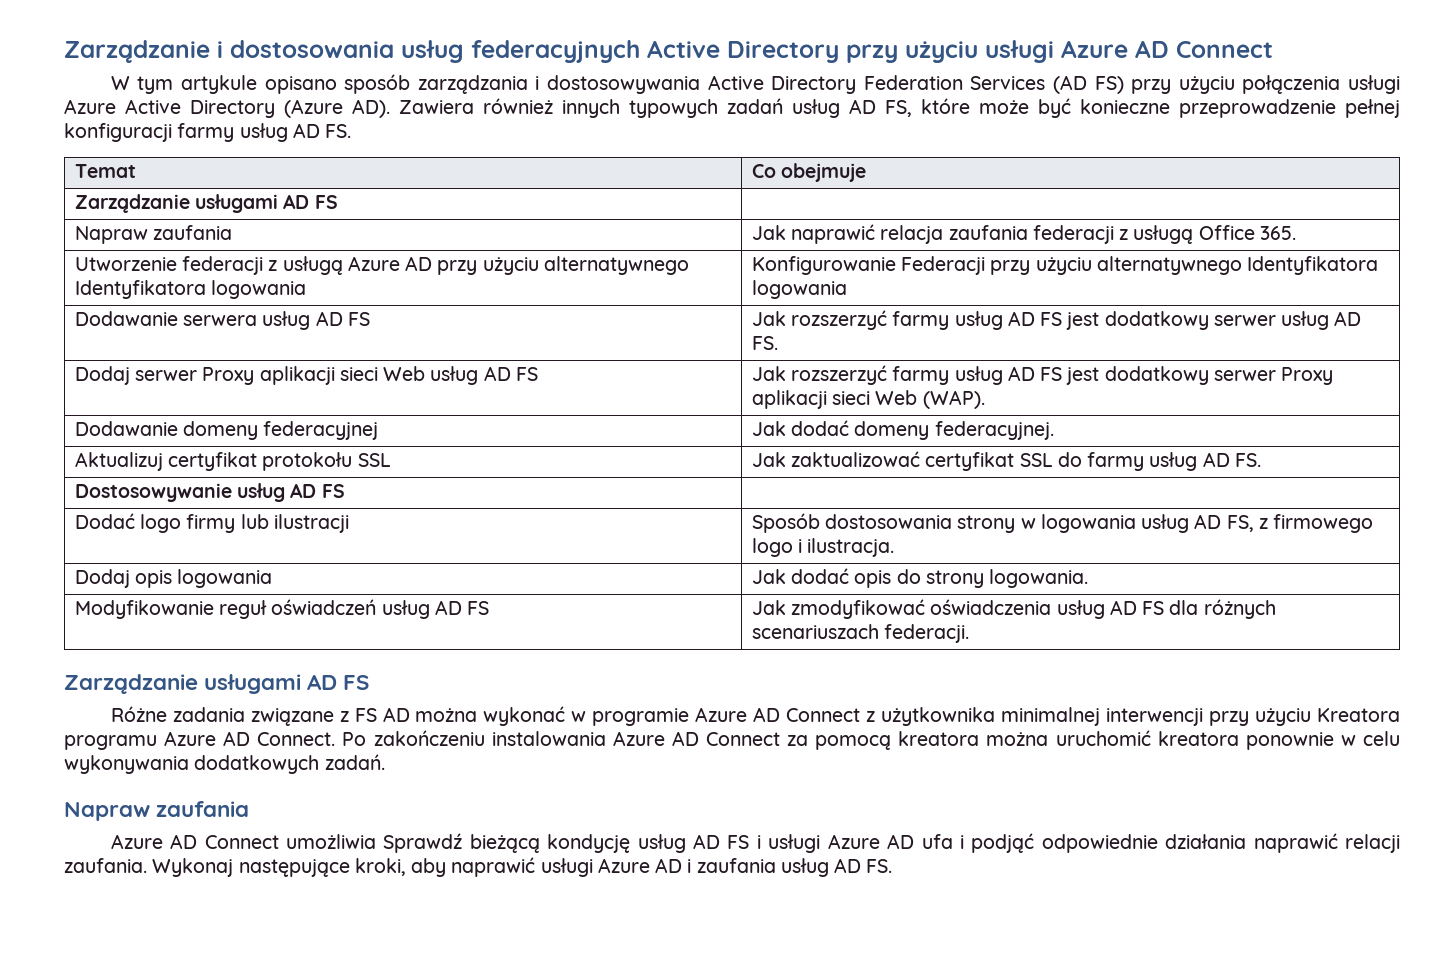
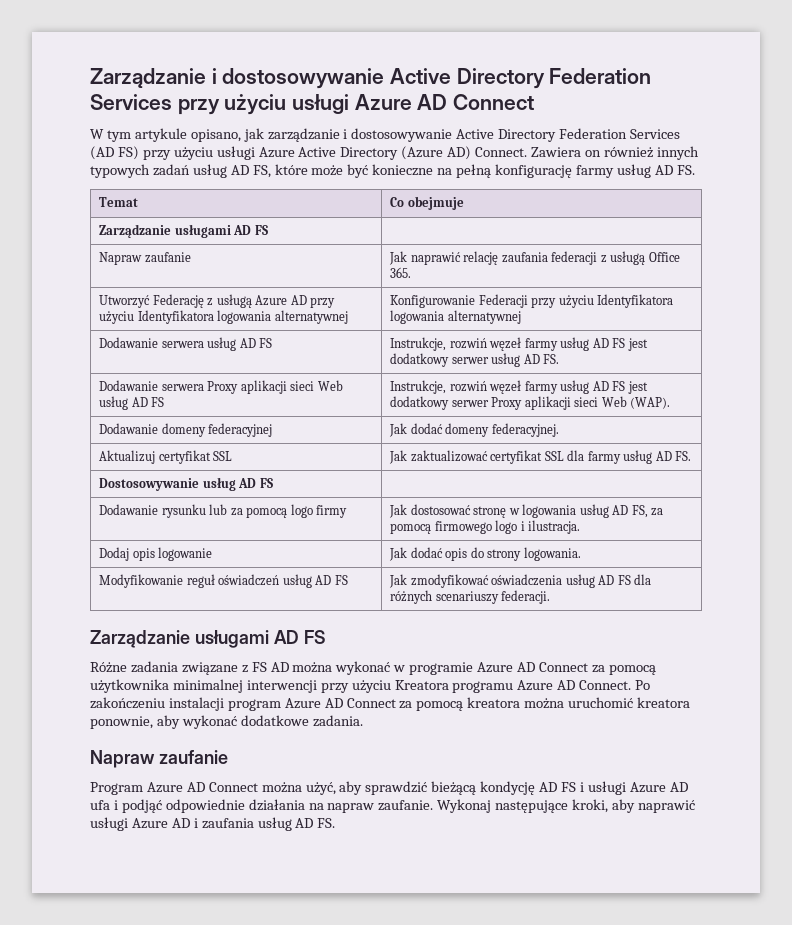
[230,40,839,63] dostosowania usług federacyjnych Active Directory -> [222,68,652,89] [90,94,172,110] dostosowywanie Active Directory Federation Services
[264,74,700,94] opisano sposób zarządzania i dostosowywania -> [190,128,453,142] opisano, jak zarządzanie i dostosowywanie
[1242,75,1341,94] połączenia -> (213, 153) none
[352,99,474,118] AD). Zawiera -> [447,146,601,160] AD) Connect. Zawiera on
[1179,99,1400,118] [64,123,172,142] przeprowadzenie pełnej konfiguracji -> [437,164,573,178] na pełną konfigurację
[153,225,233,240] zaufania -> [144,252,191,263] zaufanie
[880,225,944,244] relacja -> [463,251,499,265] relację
[74,256,264,275] Utworzenie federacji -> [99,294,204,308] Utworzyć Federację
[543,256,689,275] [74,280,307,299] alternatywnego Identyfikatora logowania -> [137,310,348,324] Identyfikatora logowania alternatywnej
[1096,256,1379,275] [751,280,847,299] alternatywnego Identyfikatora logowania -> [597,294,674,308] [390,310,521,324] Identyfikatora logowania alternatywnej
[751,310,888,330] Jak rozszerzyć -> [390,337,522,351] Instrukcje, rozwiń węzeł
[74,366,198,385] Dodaj serwer -> [99,380,204,391] Dodawanie serwera
[751,365,888,385] Jak rozszerzyć -> [390,380,522,394] Instrukcje, rozwiń węzeł
[262,452,353,471] protokołu -> (211, 457) none
[1057,452,1082,467] do -> [567,450,585,461] dla
[74,513,349,533] [751,513,1016,533] Dodać logo firmy lub ilustracji | Sposób dostosowania strony -> [99,504,348,518] [389,504,507,518] Dodawanie rysunku lub za pomocą logo firmy | Jak dostosować stronę
[1258,518,1268,529] z -> [651,508,664,516] [390,523,432,534] za pomocą
[177,569,273,588] logowania -> [158,547,213,561] logowanie
[751,624,879,639] scenariuszach -> [435,591,499,604] scenariuszy
[866,711,876,722] z -> [591,665,656,675] za pomocą
[491,731,606,746] instalowania -> [168,697,281,711] instalacji program
[1245,731,1400,750] [64,754,385,774] [64,801,250,821] [110,833,463,853] ponownie w celu wykonywania dodatkowych zadań. // Napraw zaufania // Azure AD Connect umożliwia Sprawdź -> [90,715,363,729] [90,750,228,768] [90,781,428,795] ponownie, aby wykonać dodatkowe zadania. // Napraw zaufanie // Program Azure AD Connect można użyć, aby sprawdzić
[637,834,686,853] usług -> (536, 788) none
[1253,833,1400,853] [64,858,147,873] naprawić relacji zaufania. -> [308,800,434,813] na napraw zaufanie.

